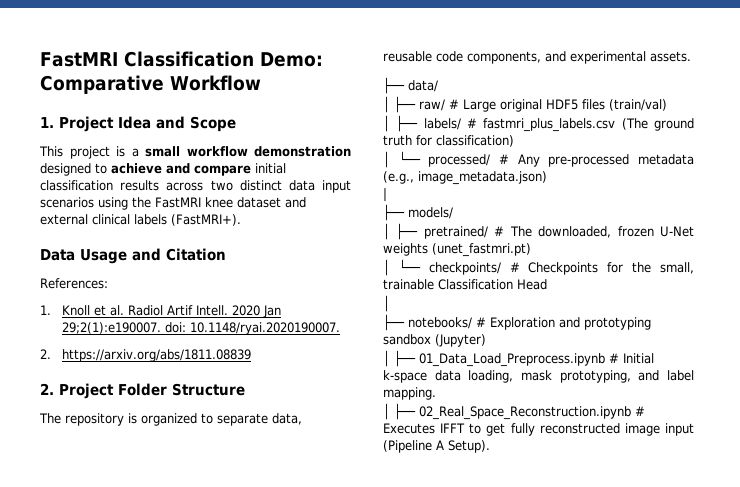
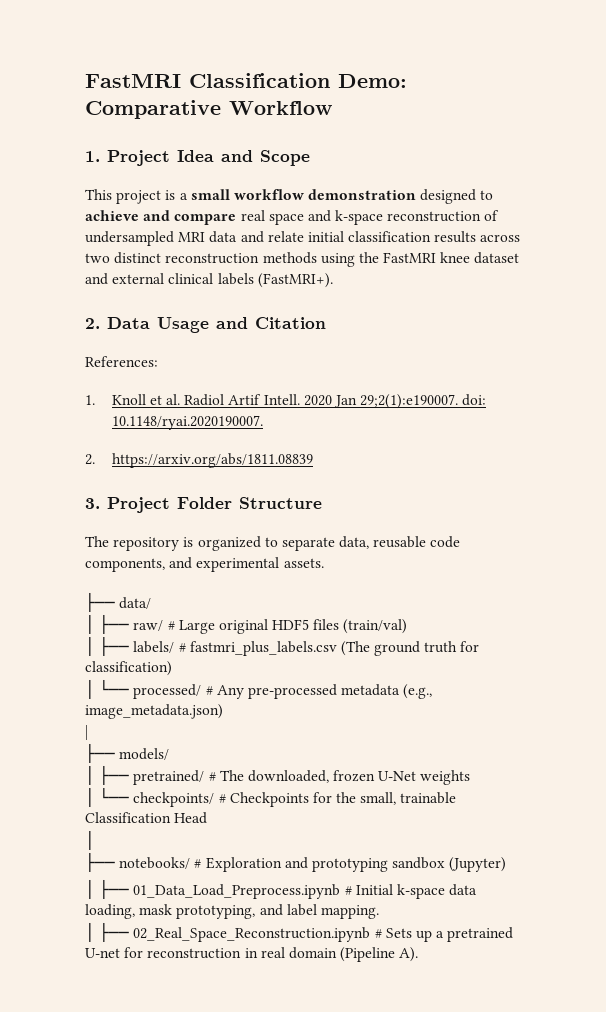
(251, 170) none -> [240,210,500,225] [85,231,304,246] real space and k-space reconstruction of undersampled MRI data and relate
[288,180,351,193] [40,197,94,208] data input scenarios -> [165,252,317,264] reconstruction methods
(241, 220) none -> [85,318,100,329] 2.
[40,383,54,395] 2. -> [85,498,100,509] 3.
[432,243,531,257] (unet_fastmri.pt) -> (471, 777) none
[383,423,694,436] [383,440,490,453] Executes IFFT to get fully reconstructed image input (Pipeline A Setup). -> [385,927,514,942] [85,947,419,962] Sets up a pretrained U-net for reconstruction in real domain (Pipeline A).

